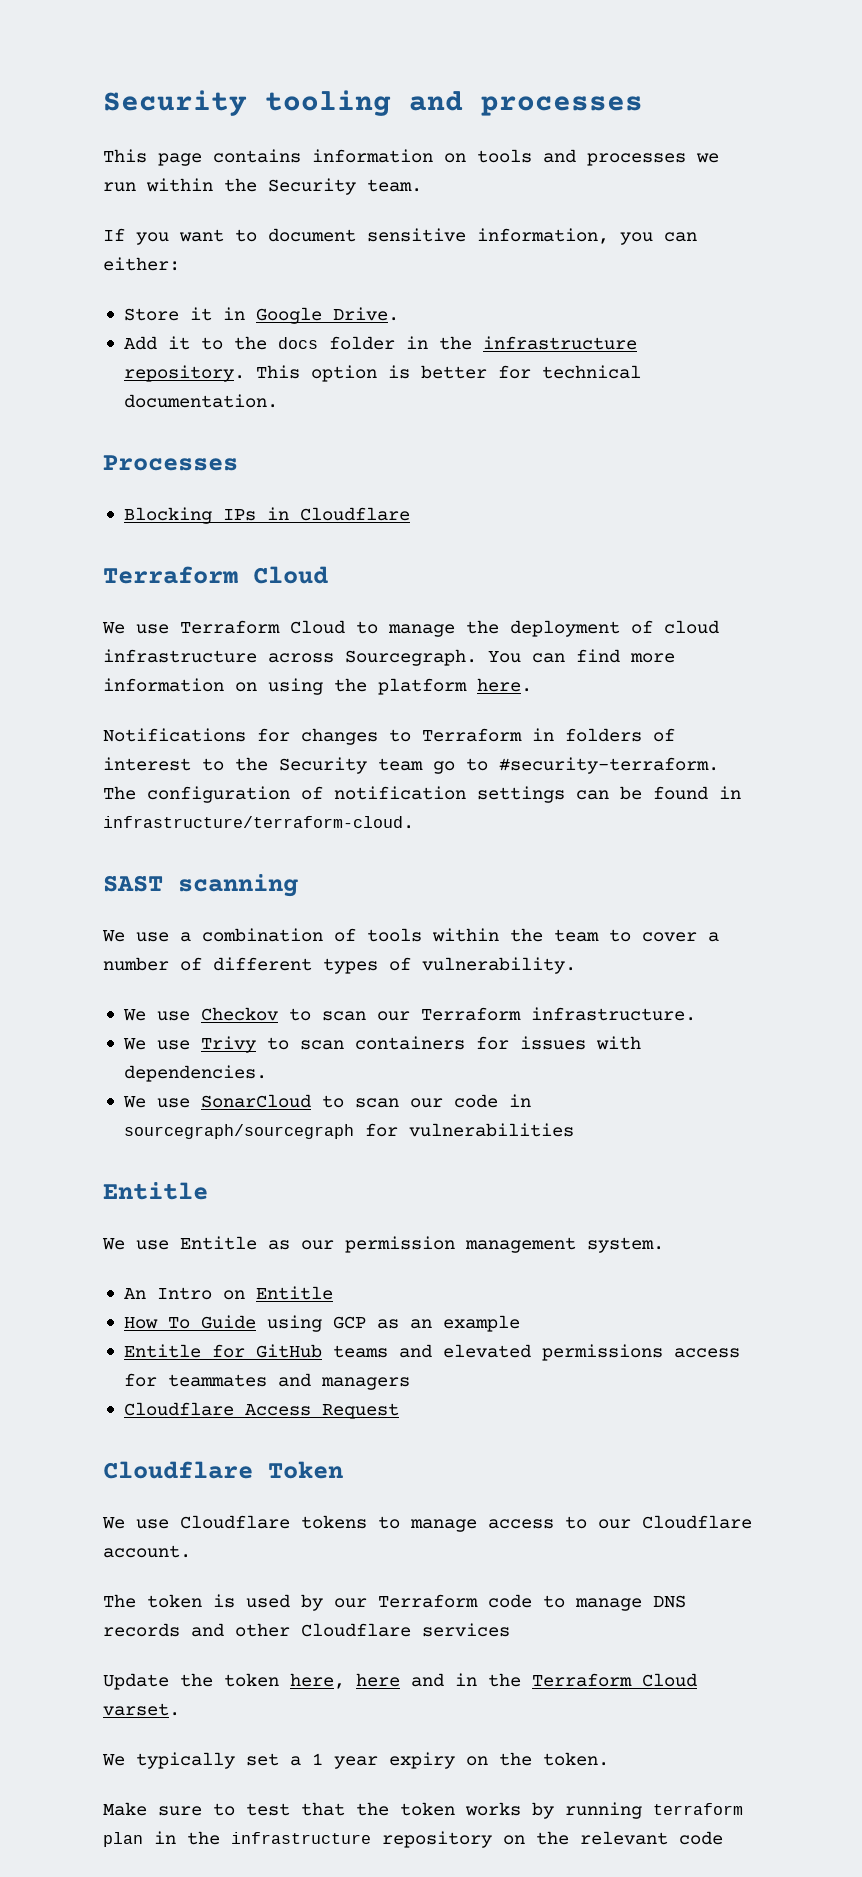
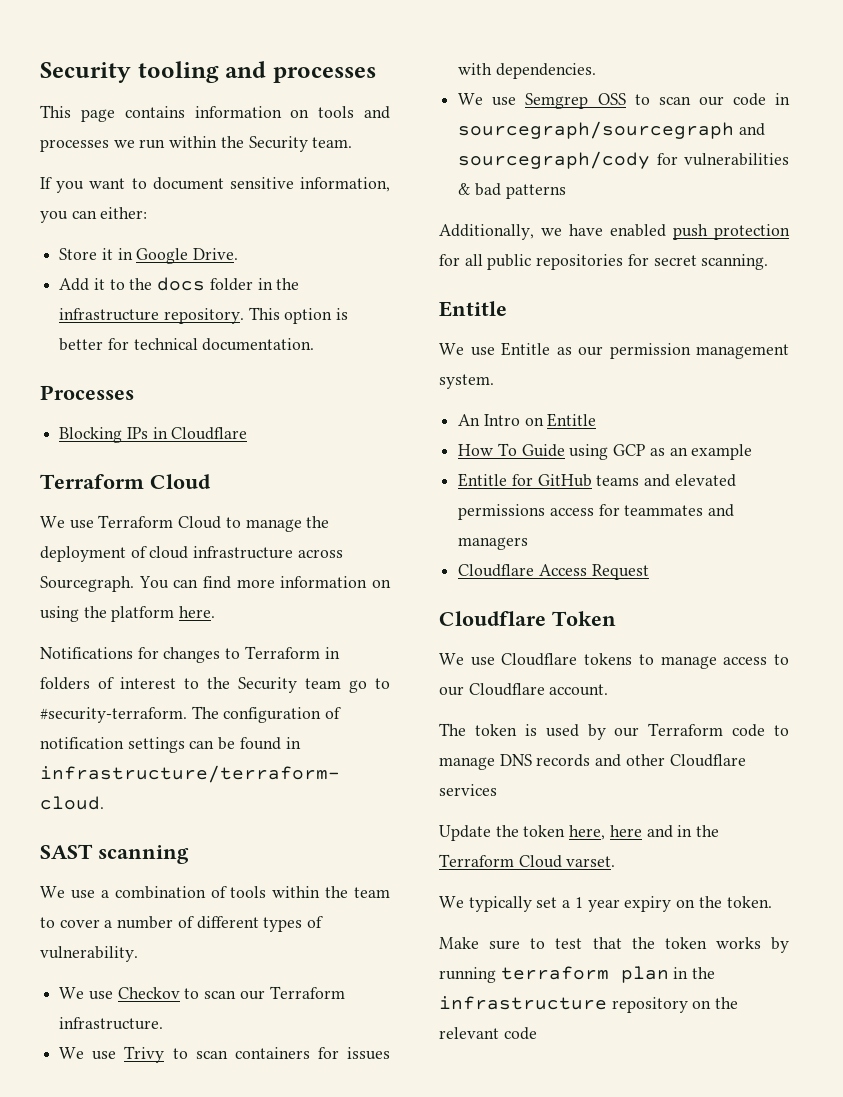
[200,1094,311,1108] SonarCloud -> [525,93,626,109] Semgrep OSS
(354, 1131) none -> [738,123,765,136] [458,151,651,169] and sourcegraph/cody
(574, 1130) none -> [458,183,566,199] [439,224,790,240] [439,254,769,270] & bad patterns // Additionally, we have enabled push protection for all public repositories for secret scanning.

